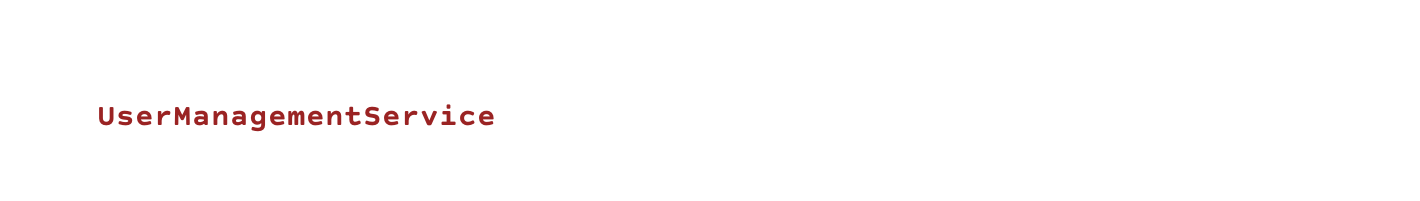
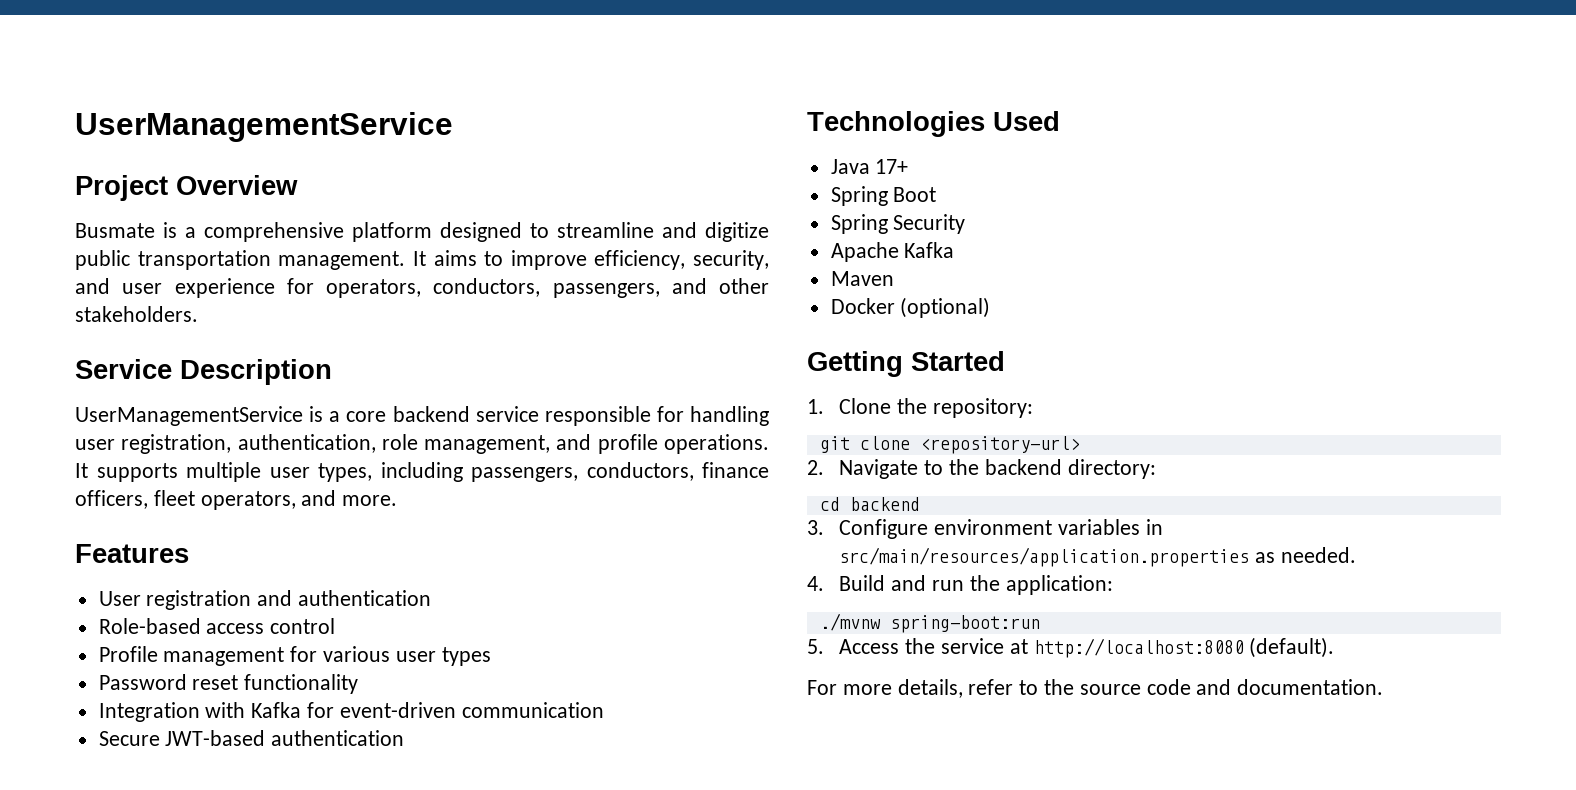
[97,104,496,132] UserManagementService -> [75,112,453,142] [75,175,298,201] [75,222,769,242] [75,250,769,270] [75,278,769,298] [75,306,198,322] [75,359,332,385] [75,406,769,426] [75,434,769,454] [75,462,769,482] [75,490,398,510] [75,544,189,563] [98,590,432,610] [98,618,336,634] [98,646,491,666] [98,674,359,694] [98,702,604,722] [98,730,405,746] [807,111,1060,137] [830,159,909,174] [830,186,937,206] [830,214,966,234] [830,242,955,262] [830,271,894,286] [830,297,991,318] [807,351,1005,377] [807,398,1034,418] [819,436,1080,454] [807,459,1156,479] [819,497,920,511] [807,519,1163,539] [839,547,1357,567] [807,575,1113,595] [819,613,1040,633] [807,637,1335,658] [807,679,1384,698] UserManagementService // Project Overview // Busmate is a comprehensive platform designed to streamline and digitize public transportation management. It aims to improve efficiency, security, and user experience for operators, conductors, passengers, and other stakeholders. // Service Description // UserManagementService is a core backend service responsible for handling user registration, authentication, role management, and profile operations. It supports multiple user types, including passengers, conductors, finance officers, fleet operators, and more. // Features // User registration and authentication // Role-based access control // Profile management for various user types // Password reset functionality // Integration with Kafka for event-driven communication // Secure JWT-based authentication // Technologies Used // Java 17+ // Spring Boot // Spring Security // Apache Kafka // Maven // Docker (optional) // Getting Started // 1. Clone the repository: // git clone <repository-url> // 2. Navigate to the backend directory: // cd backend // 3. Configure environment variables in src/main/resources/application.properties as needed. // 4. Build and run the application: // ./mvnw spring-boot:run // 5. Access the service at http://localhost:8080 (default). // For more details, refer to the source code and documentation.

